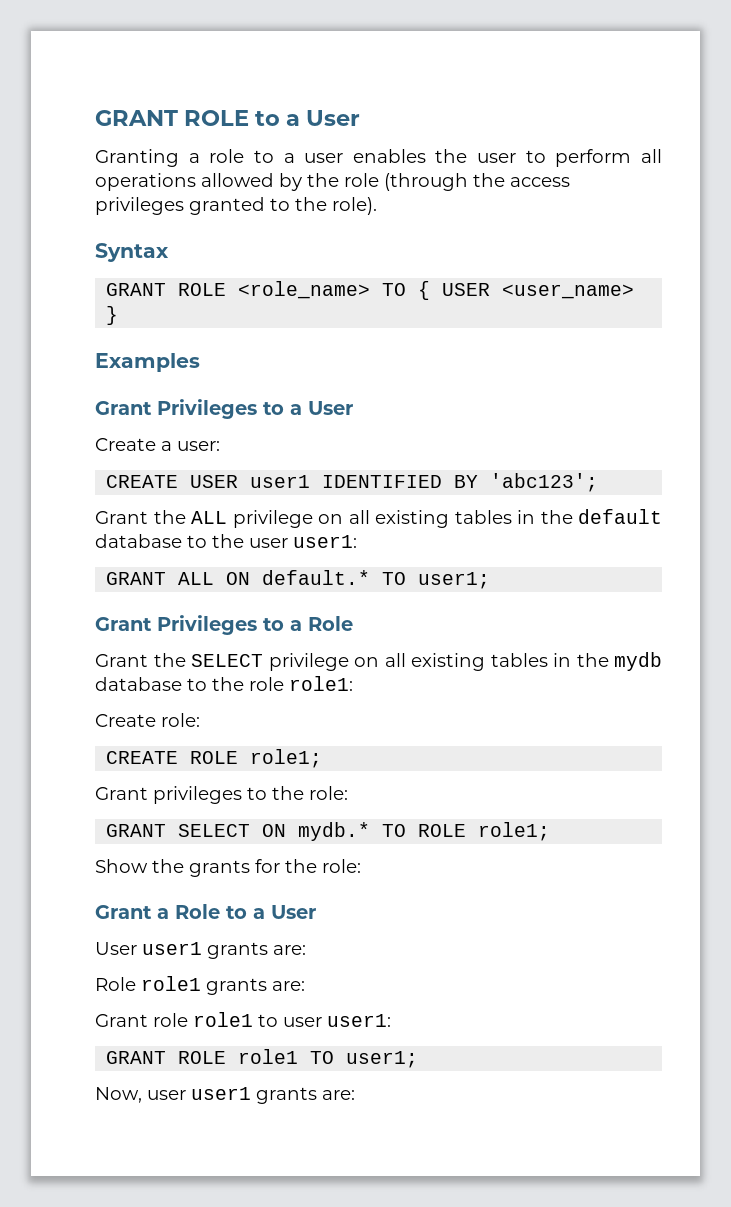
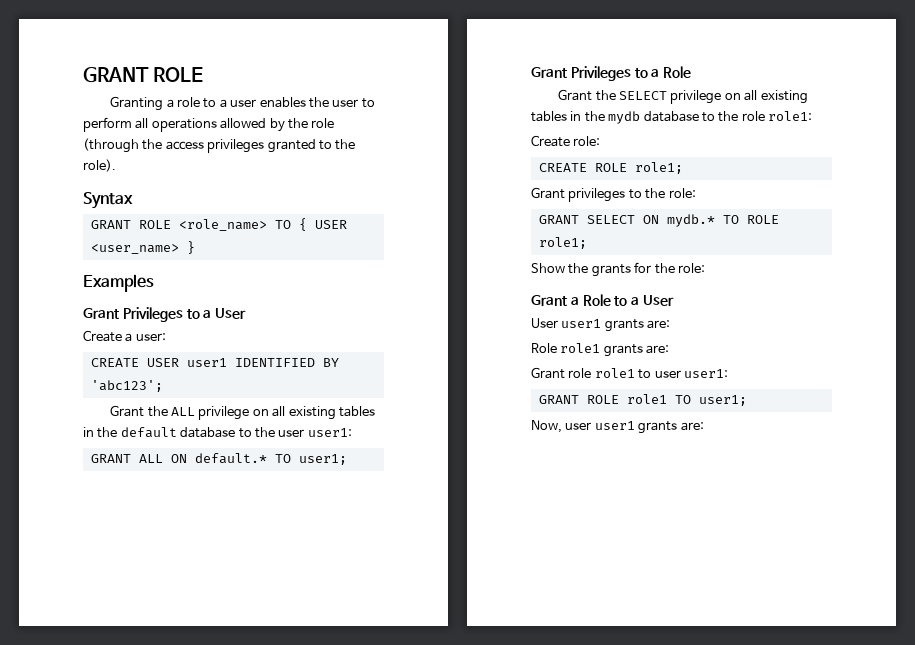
[95,110,361,126] GRANT ROLE to a User -> [83,67,204,83] GRANT ROLE

